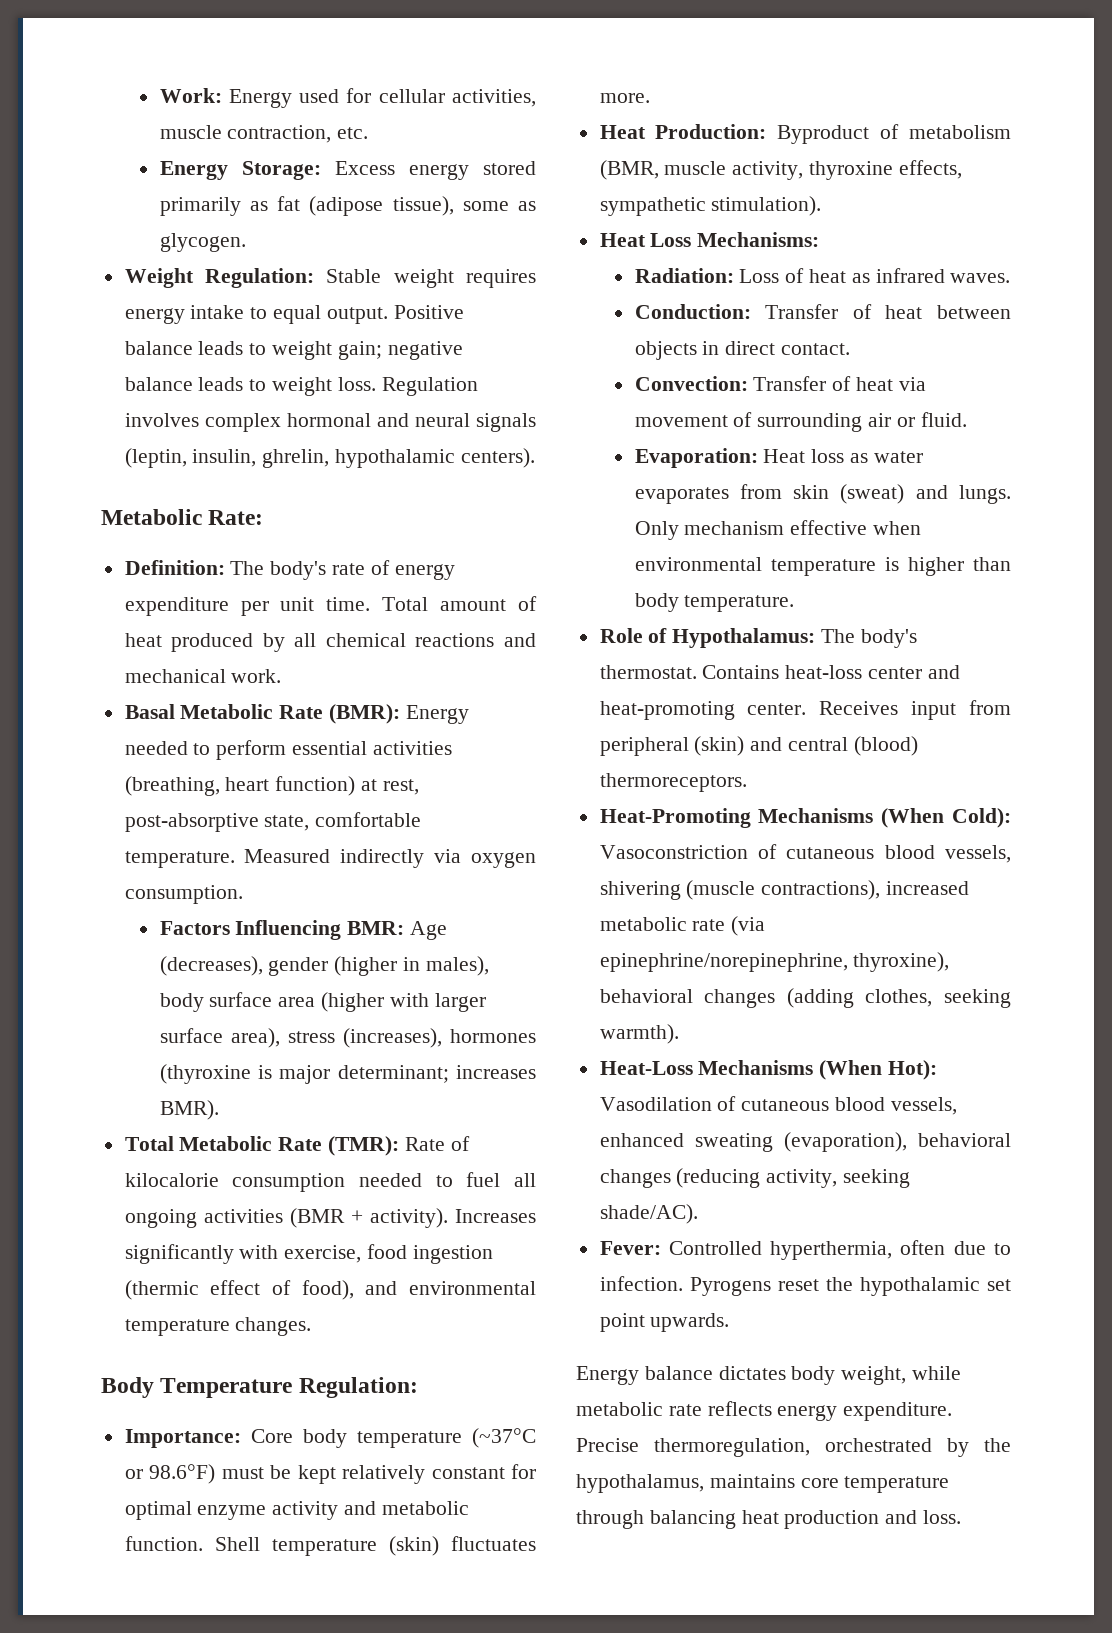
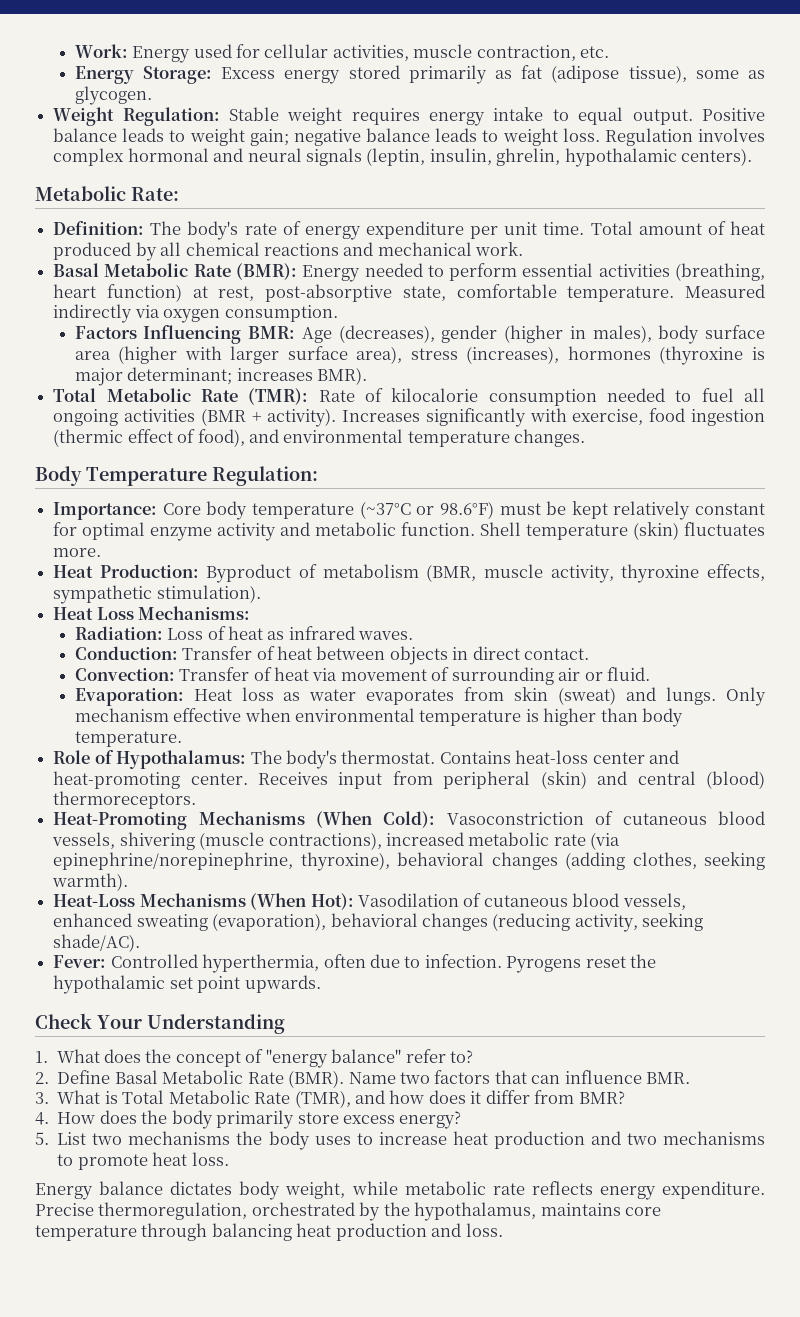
(730, 1322) none -> [35,1013,285,1034] [35,1049,474,1068] [35,1070,691,1088] [35,1090,625,1108] [35,1110,462,1129] [35,1131,765,1150] [57,1152,229,1170] // Check Your Understanding // 1. What does the concept of "energy balance" refer to? // 2. Define Basal Metabolic Rate (BMR). Name two factors that can influence BMR. // 3. What is Total Metabolic Rate (TMR), and how does it differ from BMR? // 4. How does the body primarily store excess energy? // 5. List two mechanisms the body uses to increase heat production and two mechanisms to promote heat loss.

